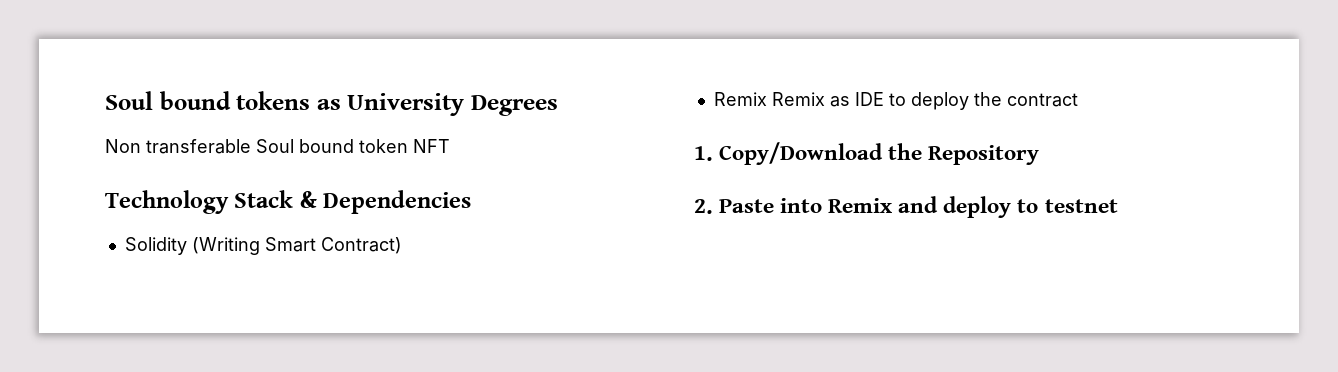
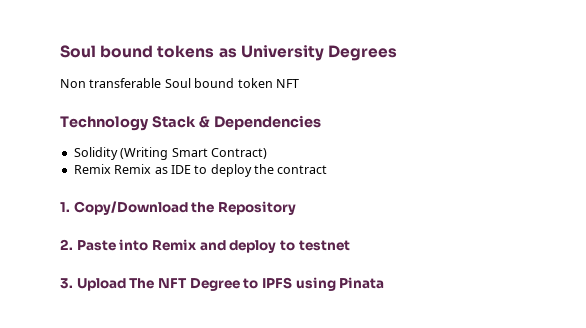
(1118, 206) none -> [60,277,385,291] // 3. Upload The NFT Degree to IPFS using Pinata

